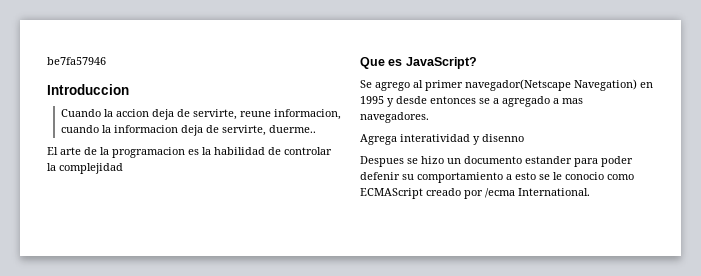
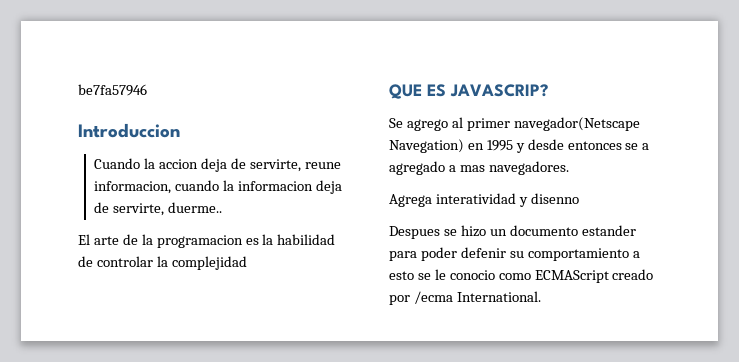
[360,57,477,69] Que es JavaScript? -> [389,84,548,99] QUE ES JAVASCRIP?

